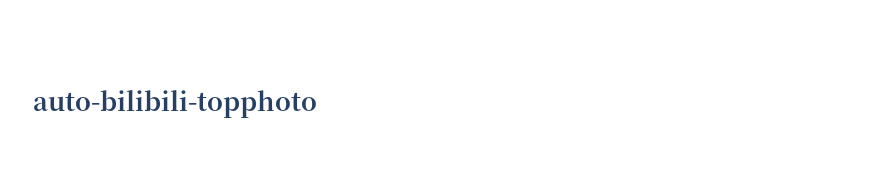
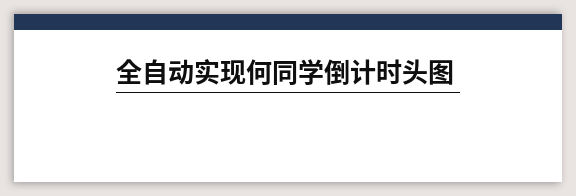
[33,90,317,118] auto-bilibili-topphoto -> [116,59,454,86] 全自动实现何同学倒计时头图

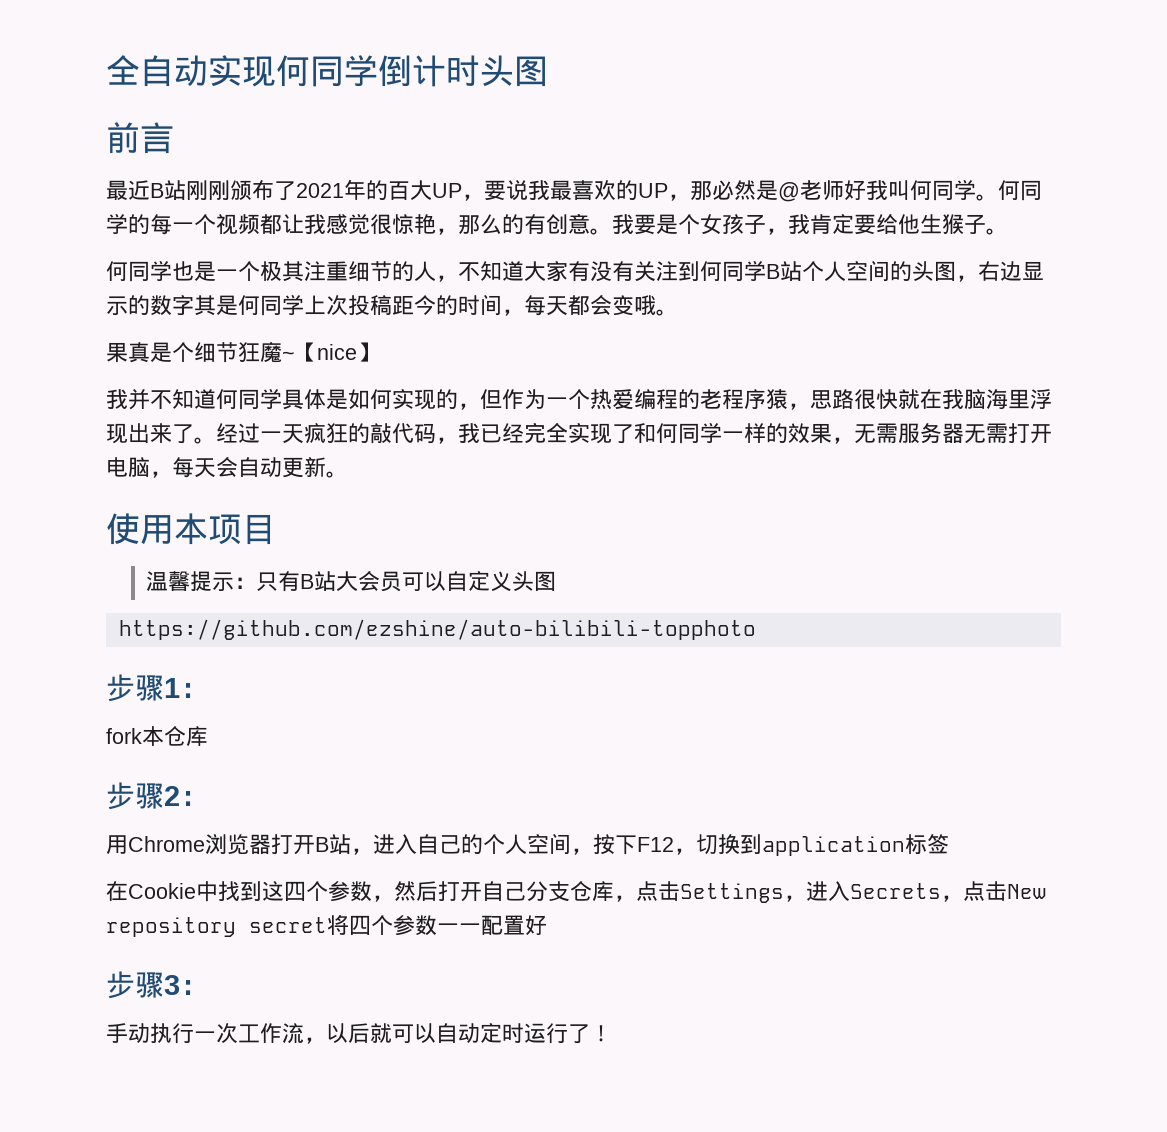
(454, 72) none -> [106,122,174,154] [106,179,1042,202] [106,213,1008,235] [106,260,1044,282] [106,294,678,316] [106,342,379,363] [106,389,1052,410] [106,422,1052,444] [106,457,348,478] [106,513,276,545] [146,571,557,592] [118,619,756,640] [106,674,209,702] [106,726,208,746] [106,782,209,810] [106,833,949,856] [106,881,1046,903] [106,914,547,937] [106,971,209,999] [106,1023,612,1044] // 前言 // 最近B站刚刚颁布了2021年的百大UP，要说我最喜欢的UP，那必然是@老师好我叫何同学。何同学的每一个视频都让我感觉很惊艳，那么的有创意。我要是个女孩子，我肯定要给他生猴子。 // 何同学也是一个极其注重细节的人，不知道大家有没有关注到何同学B站个人空间的头图，右边显示的数字其是何同学上次投稿距今的时间，每天都会变哦。 // 果真是个细节狂魔~【nice】 // 我并不知道何同学具体是如何实现的，但作为一个热爱编程的老程序猿，思路很快就在我脑海里浮现出来了。经过一天疯狂的敲代码，我已经完全实现了和何同学一样的效果，无需服务器无需打开电脑，每天会自动更新。 // 使用本项目 // 温馨提示：只有B站大会员可以自定义头图 // https://github.com/ezshine/auto-bilibili-topphoto // 步骤1： // fork本仓库 // 步骤2： // 用Chrome浏览器打开B站，进入自己的个人空间，按下F12，切换到application标签 // 在Cookie中找到这四个参数，然后打开自己分支仓库，点击Settings，进入Secrets，点击New repository secret将四个参数一一配置好 // 步骤3： // 手动执行一次工作流，以后就可以自动定时运行了！

